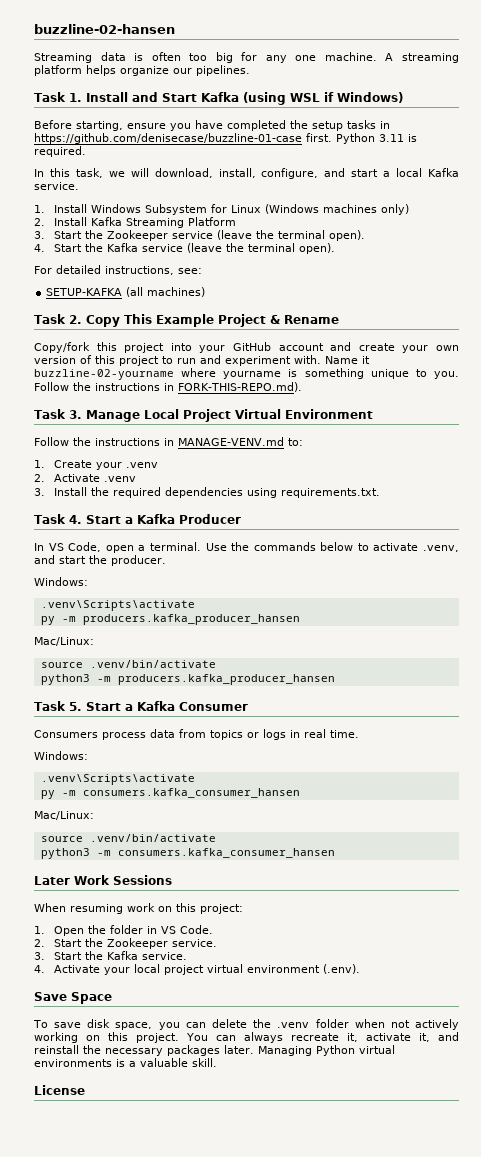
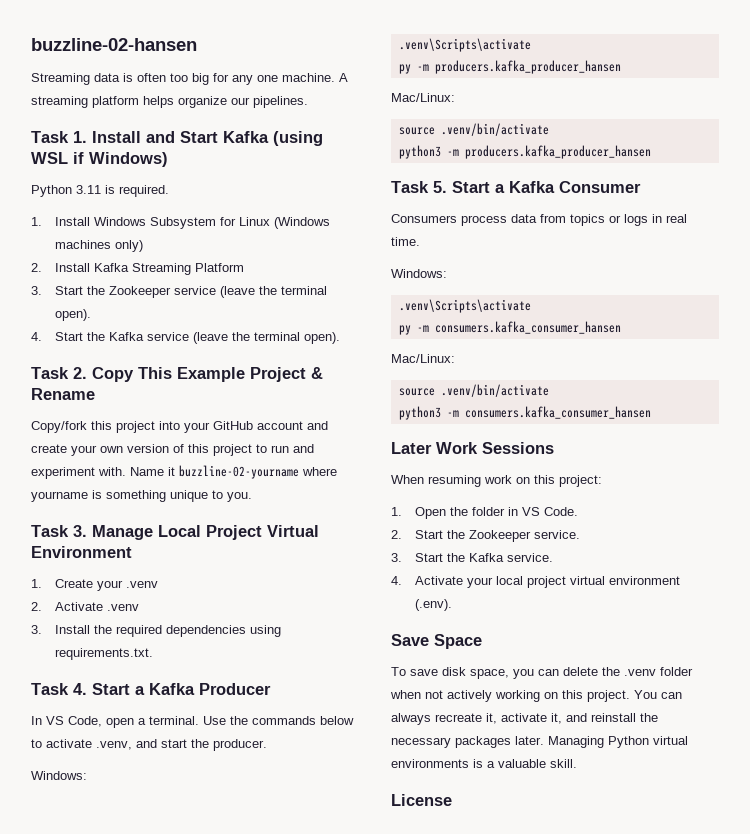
[34,120,390,131] [34,133,417,144] [34,146,86,157] [34,168,460,179] [34,182,79,190] Before starting, ensure you have completed the setup tasks in https://github.com/denisecase/buzzline-01-case first. Python 3.11 is required. // In this task, we will download, install, configure, and start a local Kafka service. -> [31,185,169,197] Python 3.11 is required.
[34,265,202,275] [46,287,206,297] // For detailed instructions, see: // SETUP-KAFKA (all machines) -> (340, 338) none
[34,382,302,392] Follow the instructions in FORK-THIS-REPO.md). -> (252, 497) none
[34,437,303,446] // Follow the instructions in MANAGE-VENV.md to: -> (132, 552) none

